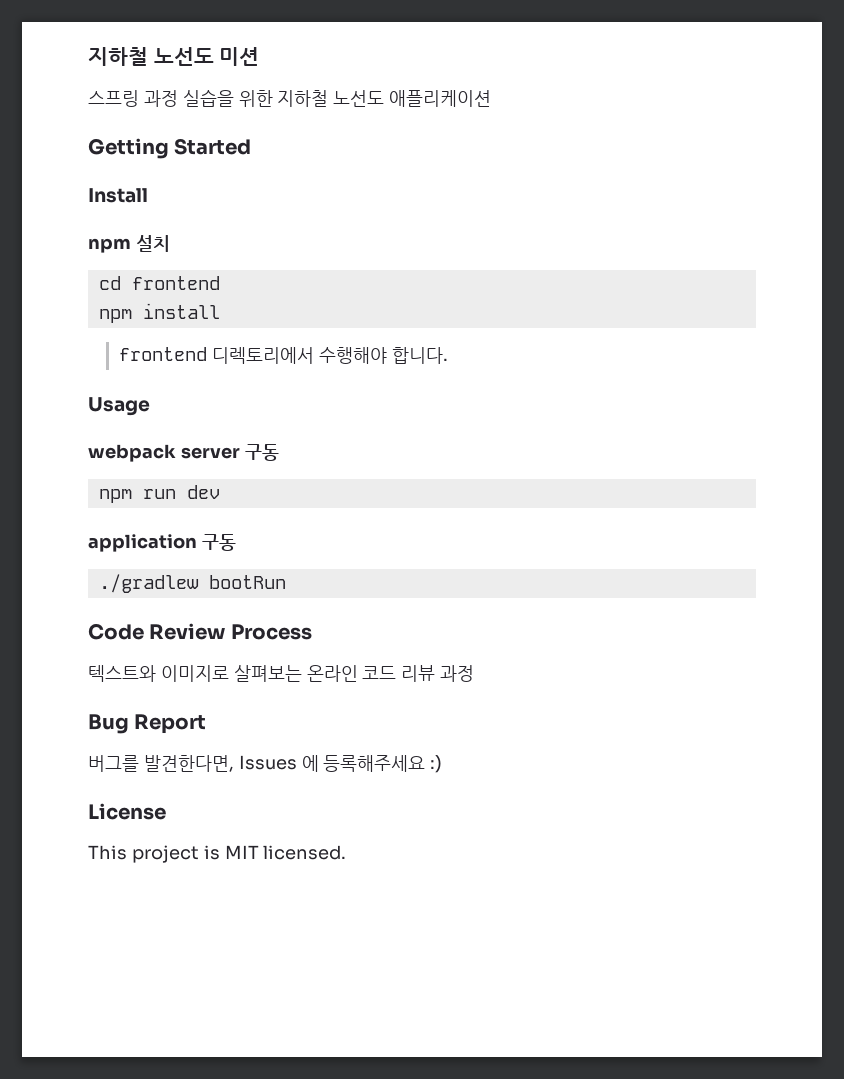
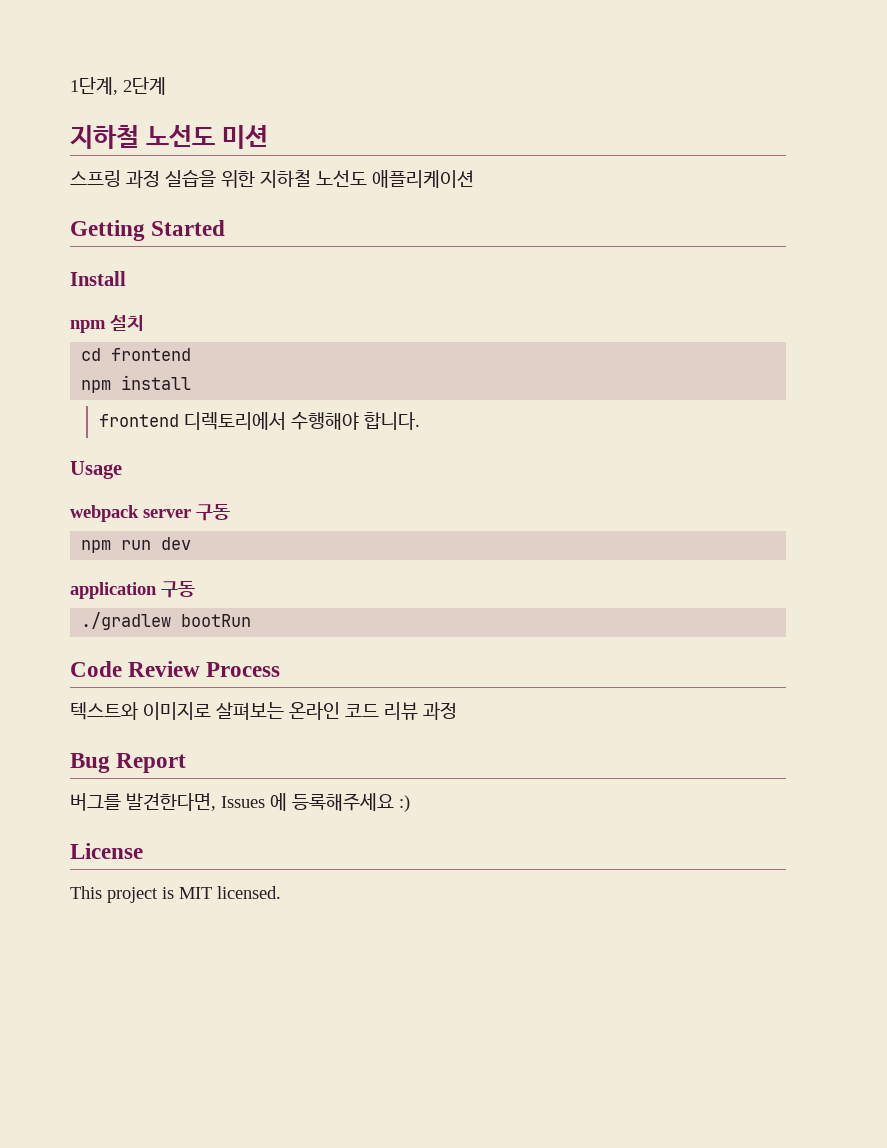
(88, 56) none -> [70,77,166,95] 1단계, 2단계 //

